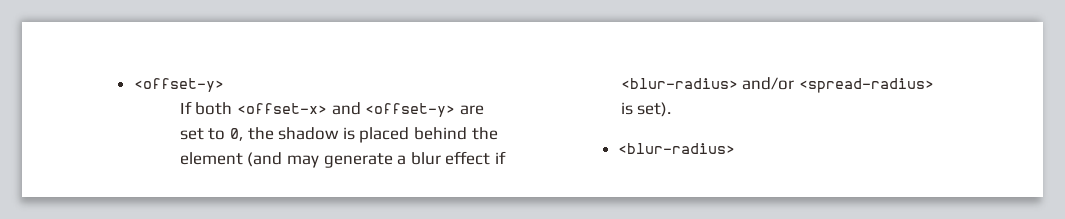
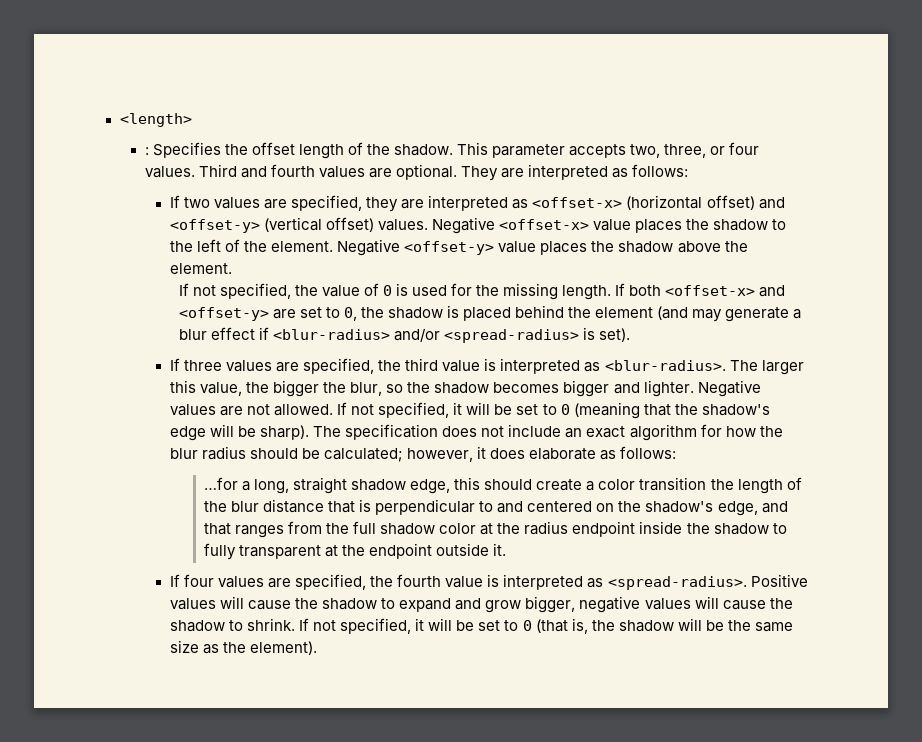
[133,78,224,92] <offset-y> // -> [119,113,192,127] [144,142,760,159] [144,164,689,181] [169,195,785,212] [169,217,787,234] [169,239,748,256] [169,263,232,274] [178,283,612,300] <length> // : Specifies the offset length of the shadow. This parameter accepts two, three, or four values. Third and fourth values are optional. They are interpreted as follows: // If two values are specified, they are interpreted as <offset-x> (horizontal offset) and <offset-y> (vertical offset) values. Negative <offset-x> value places the shadow to the left of the element. Negative <offset-y> value places the shadow above the element. // If not specified, the value of 0 is used for the missing length.
[617,143,735,154] <blur-radius> -> [169,358,804,375] [169,380,761,397] [169,402,770,419] [169,424,783,441] [169,446,677,462] [203,477,802,494] [203,499,788,516] [203,521,787,538] [203,543,507,560] [169,574,808,590] [169,596,793,613] [169,618,793,634] [169,640,318,655] If three values are specified, the third value is interpreted as <blur-radius>. The larger this value, the bigger the blur, so the shadow becomes bigger and lighter. Negative values are not allowed. If not specified, it will be set to 0 (meaning that the shadow's edge will be sharp). The specification does not include an exact algorithm for how the blur radius should be calculated; however, it does elaborate as follows: // …for a long, straight shadow edge, this should create a color transition the length of the blur distance that is perpendicular to and centered on the shadow's edge, and that ranges from the full shadow color at the radius endpoint inside the shadow to fully transparent at the endpoint outside it. // If four values are specified, the fourth value is interpreted as <spread-radius>. Positive values will cause the shadow to expand and grow bigger, negative values will cause the shadow to shrink. If not specified, it will be set to 0 (that is, the shadow will be the same size as the element).

